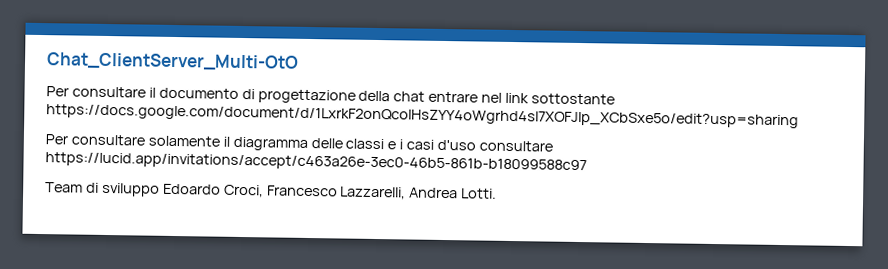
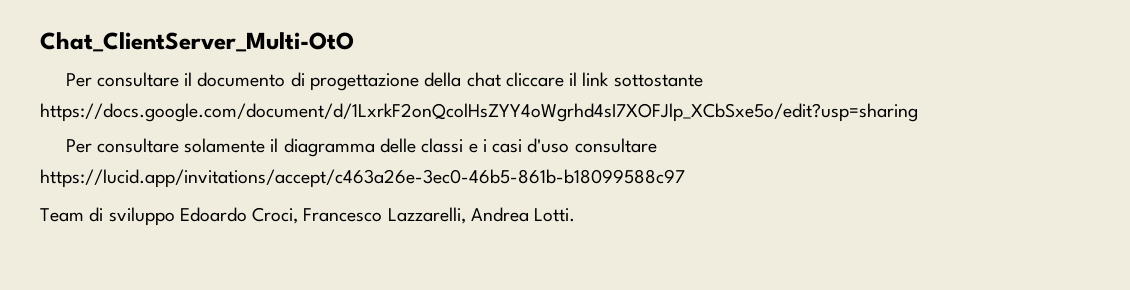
[428,91,503,103] entrare nel -> [505,72,578,87] cliccare il

